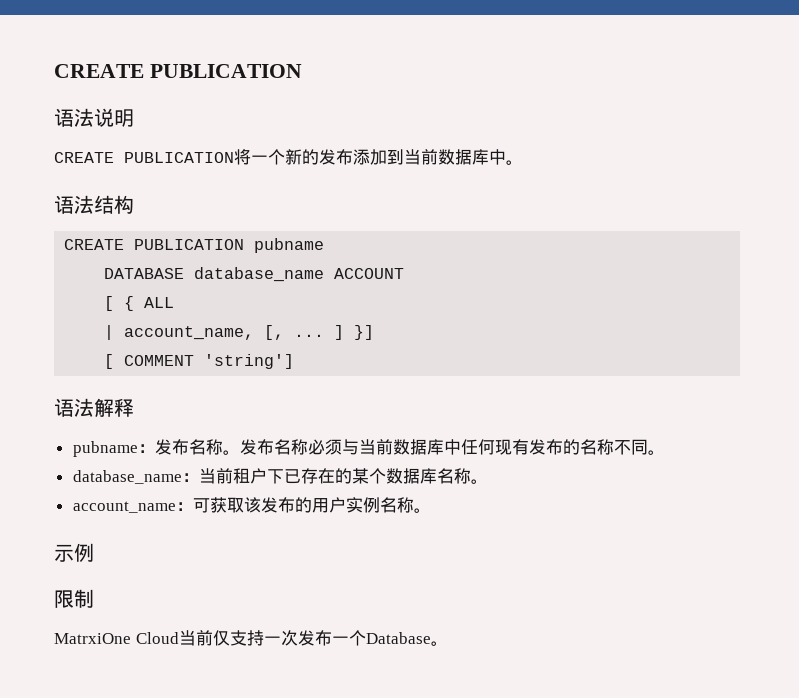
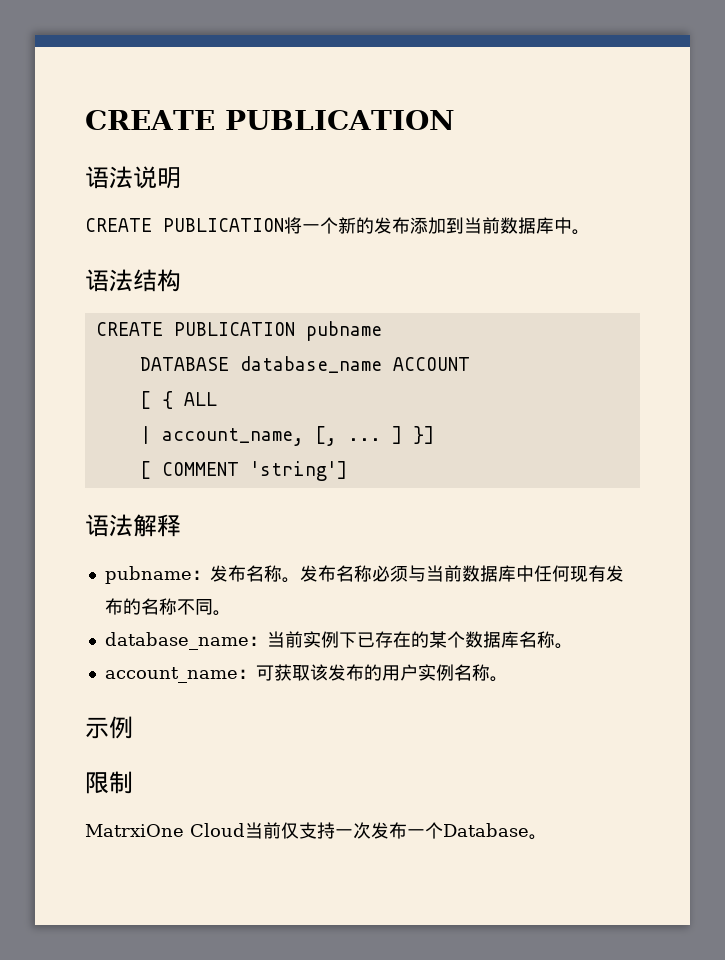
[232,468,267,484] 租户 -> [302,631,339,648] 实例

